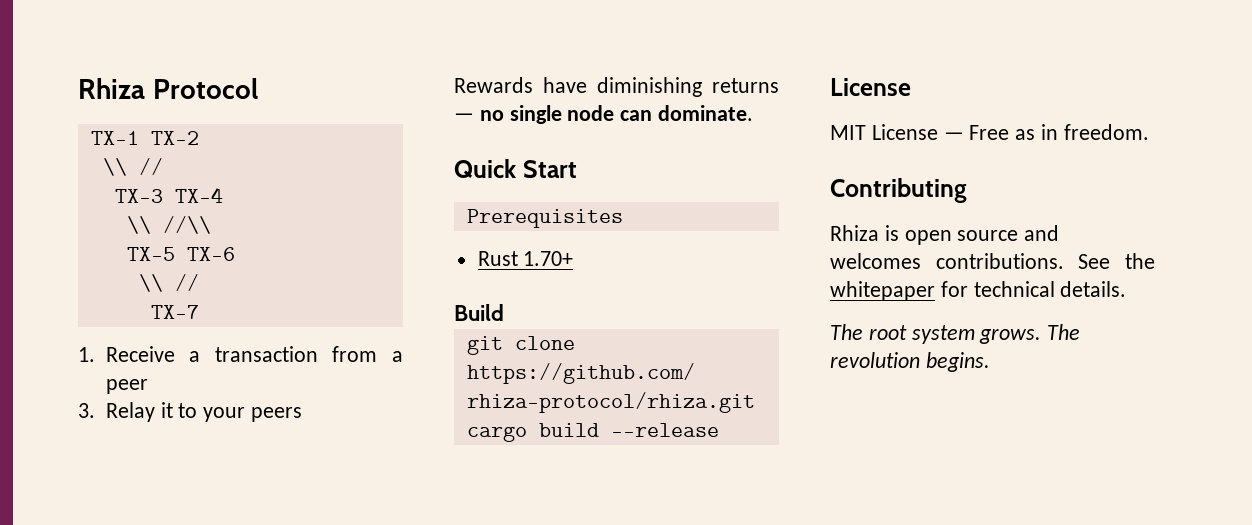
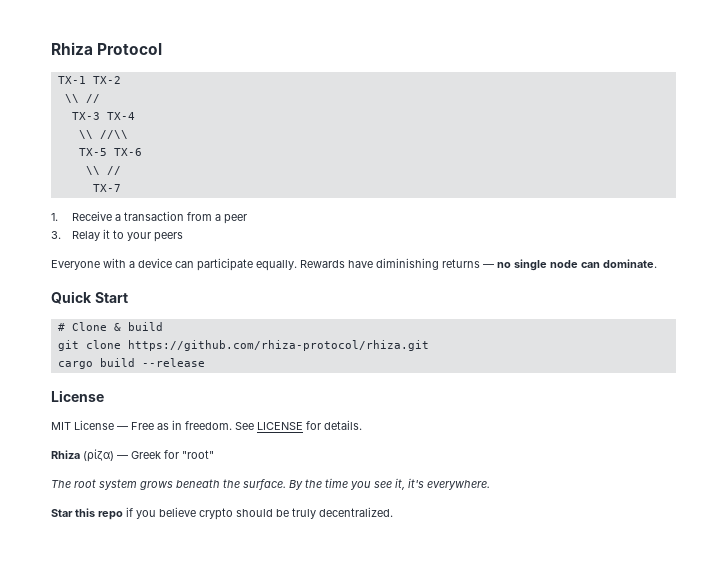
(302, 414) none -> [51,258,297,271] Everyone with a device can participate equally.
[466,209,623,228] [477,251,574,266] [454,304,504,321] Prerequisites // Rust 1.70+ // Build -> [57,322,163,331] # Clone & build
[830,178,967,203] [830,225,1060,245] [830,253,1155,269] [830,281,1127,301] [830,324,1081,344] [830,352,990,372] // Contributing // Rhiza is open source and welcomes contributions. See the whitepaper for technical details. // The root system grows. The revolution begins. -> [235,420,362,430] [51,449,214,462] [51,478,490,490] [51,507,393,520] See LICENSE for details. // Rhiza (ρίζα) — Greek for "root" // The root system grows beneath the surface. By the time you see it, it's everywhere. // Star this repo if you believe crypto should be truly decentralized.

